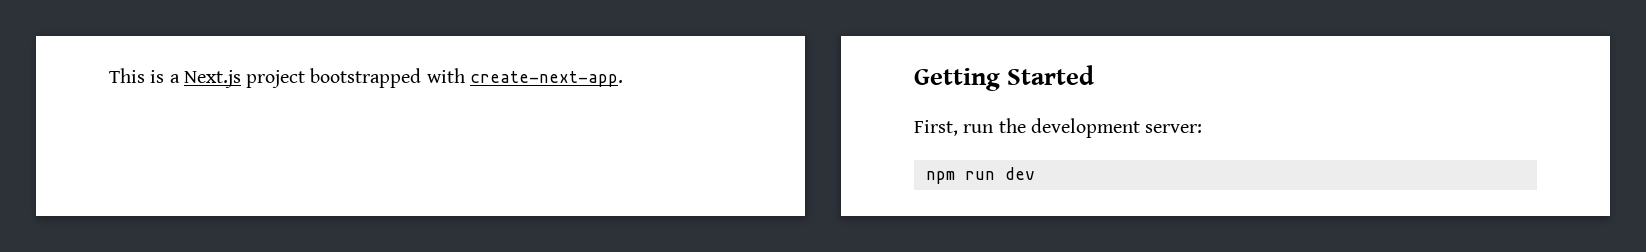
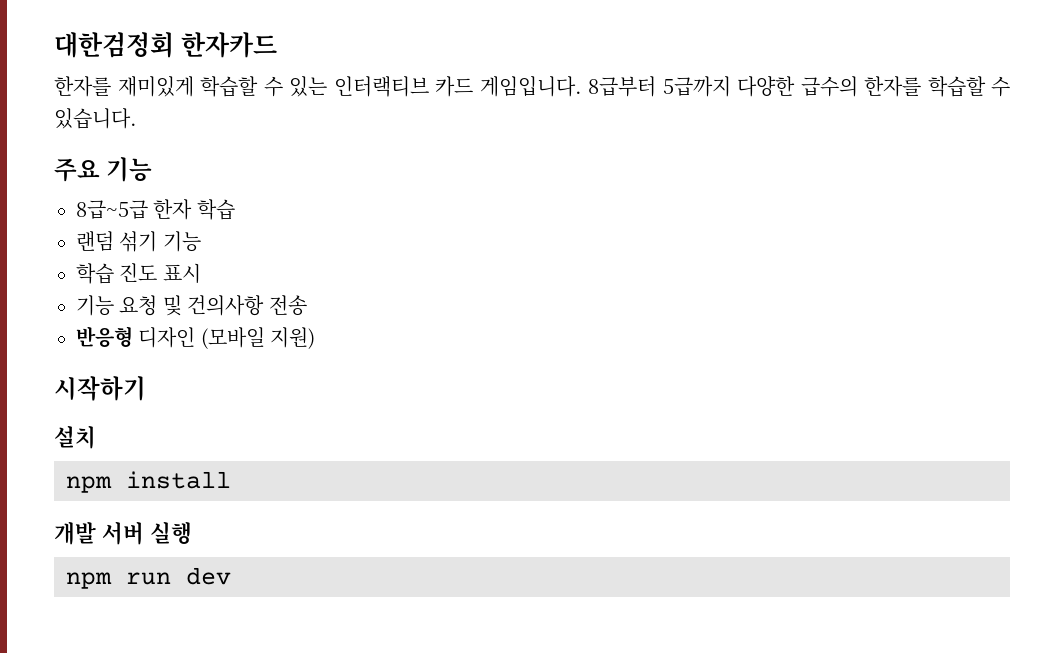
[109,68,623,88] [914,65,1095,91] [914,118,1203,138] This is a Next.js project bootstrapped with create-next-app. // Getting Started // First, run the development server: -> [54,32,277,58] [54,76,1010,97] [54,108,137,129] [54,157,153,182] [76,199,235,220] [76,231,201,252] [76,263,201,284] [76,295,307,316] [76,326,316,349] [54,376,146,401] [54,426,96,449] [66,471,231,493] [54,522,192,545] 대한검정회 한자카드 // 한자를 재미있게 학습할 수 있는 인터랙티브 카드 게임입니다. 8급부터 5급까지 다양한 급수의 한자를 학습할 수 있습니다. // 주요 기능 // 8급~5급 한자 학습 // 랜덤 섞기 기능 // 학습 진도 표시 // 기능 요청 및 건의사항 전송 // 반응형 디자인 (모바일 지원) // 시작하기 // 설치 // npm install // 개발 서버 실행

